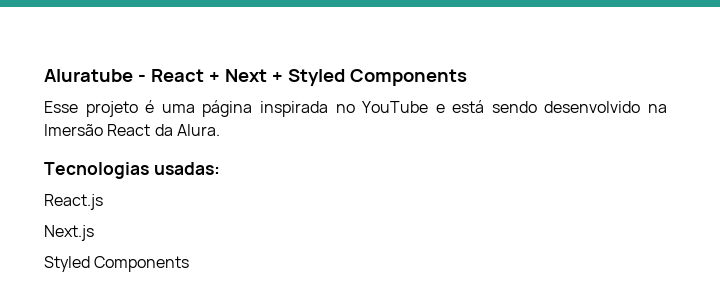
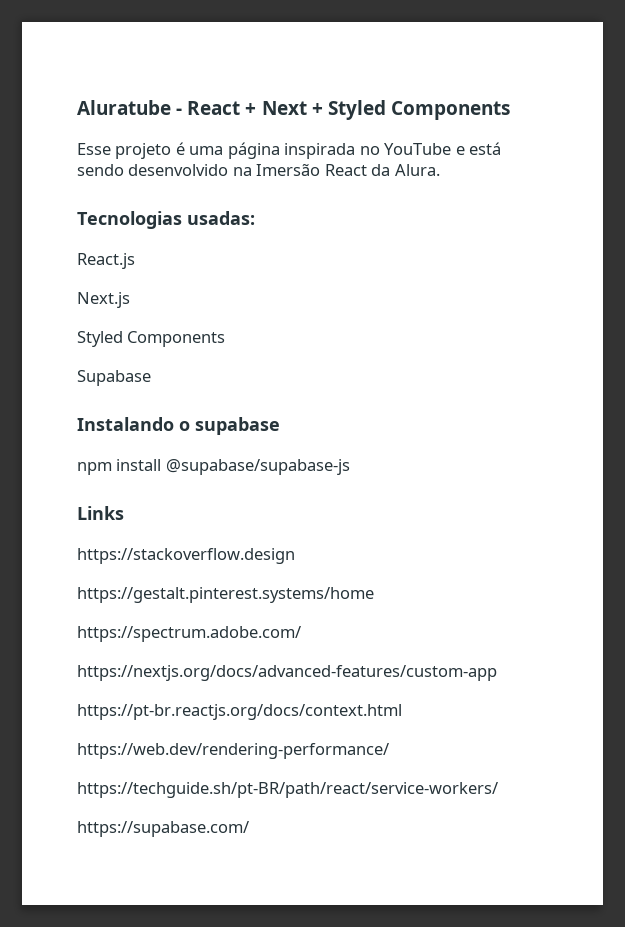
(190, 264) none -> [77,370,151,386] [77,417,280,435] [77,459,350,475] [77,506,124,520] [77,548,295,564] [77,587,374,603] [77,626,301,642] [77,665,497,681] [77,704,402,720] [77,743,389,759] [77,782,498,798] [77,821,249,837] // Supabase // Instalando o supabase // npm install @supabase/supabase-js // Links // https://stackoverflow.design // https://gestalt.pinterest.systems/home // https://spectrum.adobe.com/ // https://nextjs.org/docs/advanced-features/custom-app // https://pt-br.reactjs.org/docs/context.html // https://web.dev/rendering-performance/ // https://techguide.sh/pt-BR/path/react/service-workers/ // https://supabase.com/

